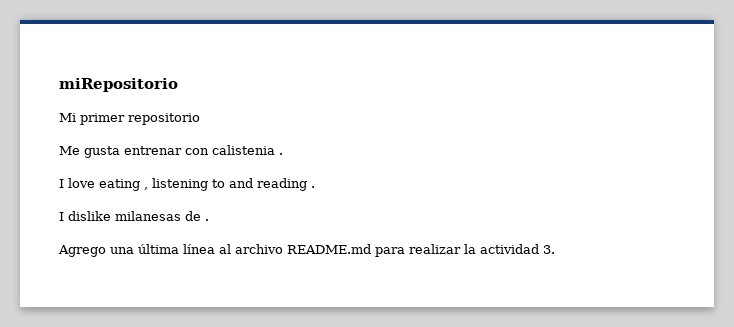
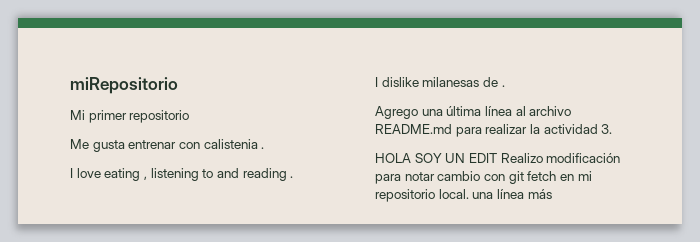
(555, 249) none -> [375,153,621,163] [375,171,592,184] [375,189,552,202] // HOLA SOY UN EDIT Realizo modificación para notar cambio con git fetch en mi repositorio local. una línea más

